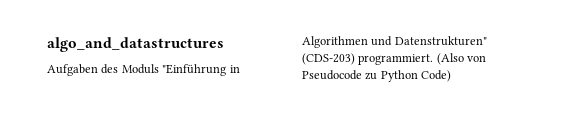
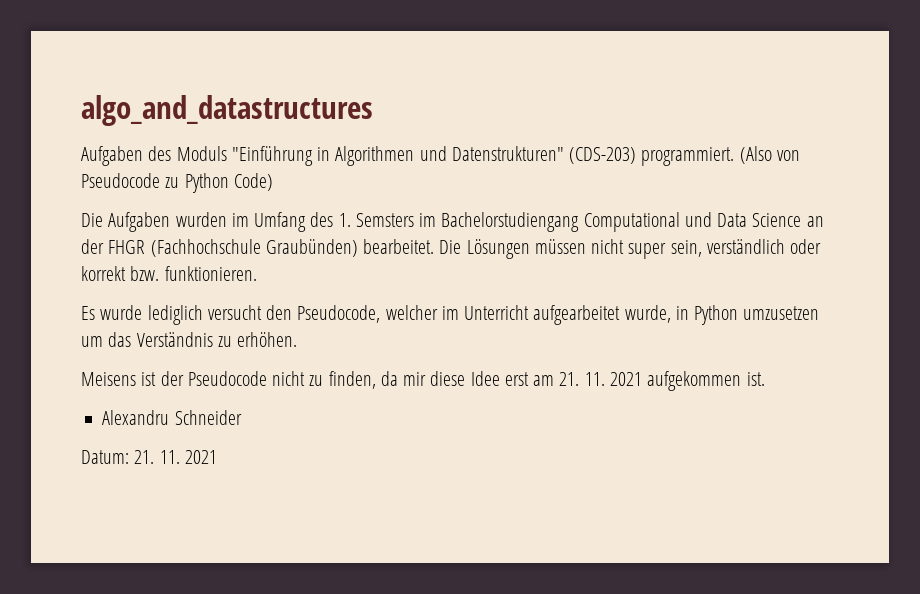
(452, 76) none -> [81,212,824,232] [81,239,822,259] [81,266,257,281] [81,305,820,325] [81,332,298,347] [81,371,765,391] [102,410,242,425] [81,450,217,464] // Die Aufgaben wurden im Umfang des 1. Semsters im Bachelorstudiengang Computational und Data Science an der FHGR (Fachhochschule Graubünden) bearbeitet. Die Lösungen müssen nicht super sein, verständlich oder korrekt bzw. funktionieren. // Es wurde lediglich versucht den Pseudocode, welcher im Unterricht aufgearbeitet wurde, in Python umzusetzen um das Verständnis zu erhöhen. // Meisens ist der Pseudocode nicht zu finden, da mir diese Idee erst am 21. 11. 2021 aufgekommen ist. // Alexandru Schneider // Datum: 21. 11. 2021

